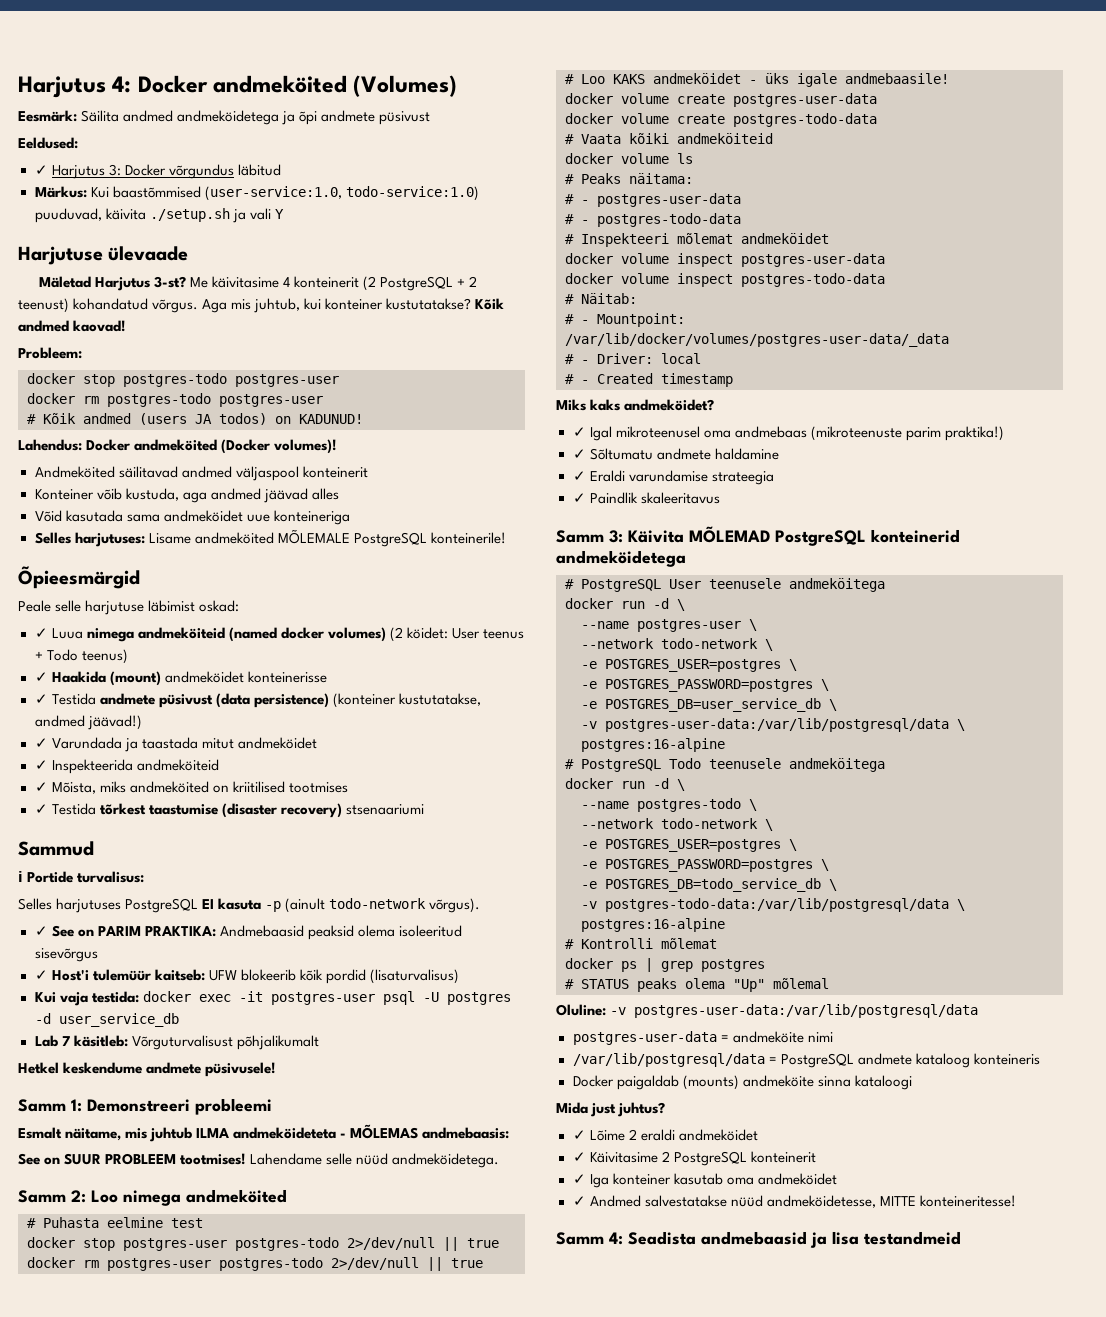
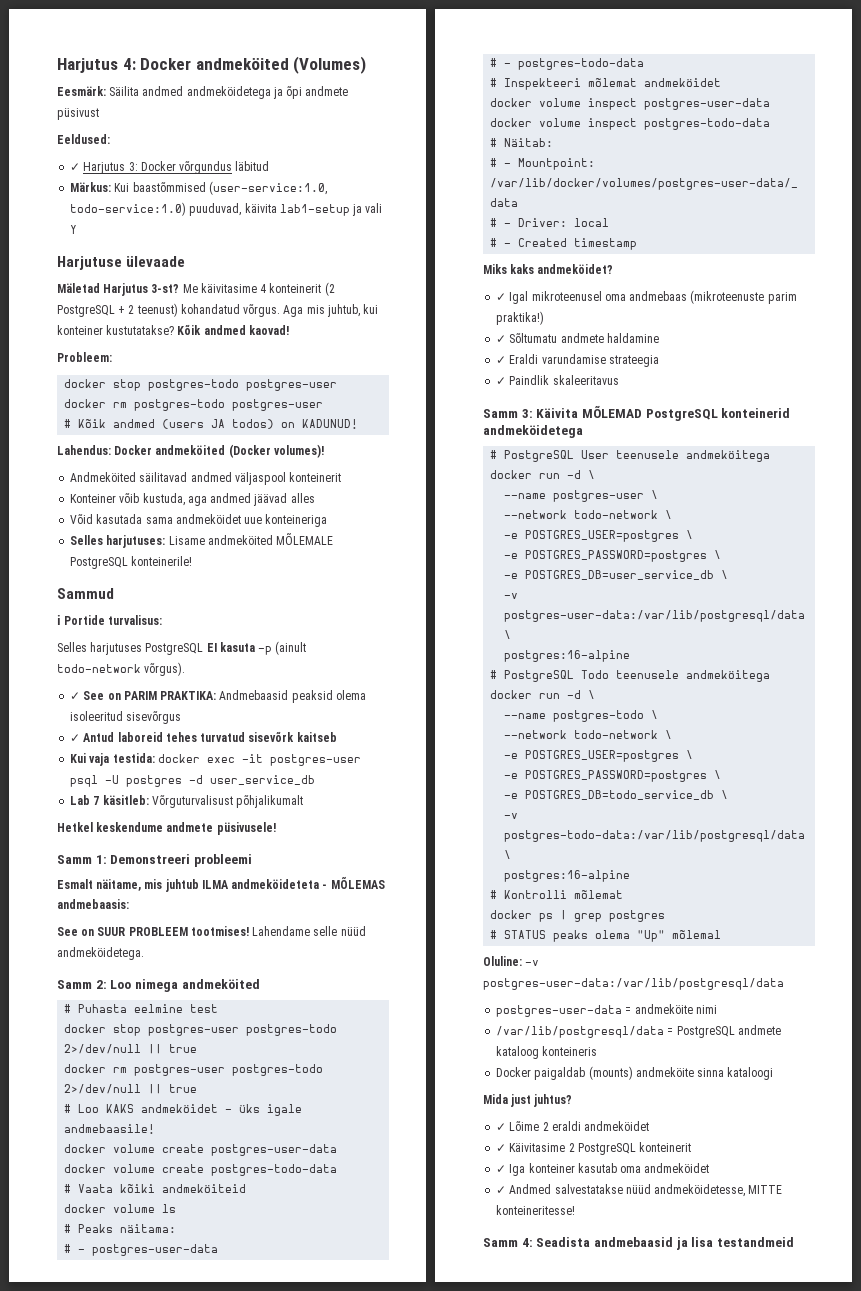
[149,208,230,222] ./setup.sh -> [279,204,350,216] lab1-setup
[18,566,140,589] [18,600,240,615] [34,627,524,642] [34,649,128,664] [34,671,327,686] [34,693,481,708] [34,715,142,730] [34,737,317,752] [34,759,219,774] [34,781,348,794] [34,803,424,818] // Õpieesmärgid // Peale selle harjutuse läbimist oskad: // ✓ Luua nimega andmeköiteid (named docker volumes) (2 köidet: User teenus + Todo teenus) // ✓ Haakida (mount) andmeköidet konteinerisse // ✓ Testida andmete püsivust (data persistence) (konteiner kustutatakse, andmed jäävad!) // ✓ Varundada ja taastada mitut andmeköidet // ✓ Inspekteerida andmeköiteid // ✓ Mõista, miks andmeköited on kriitilised tootmises // ✓ Testida tõrkest taastumise (disaster recovery) stsenaariumi -> (193, 561) none
[51,969,459,984] Host'i tulemüür kaitseb: UFW blokeerib kõik pordid (lisaturvalisus) -> [83,731,337,742] Antud laboreid tehes turvatud sisevõrk kaitseb

